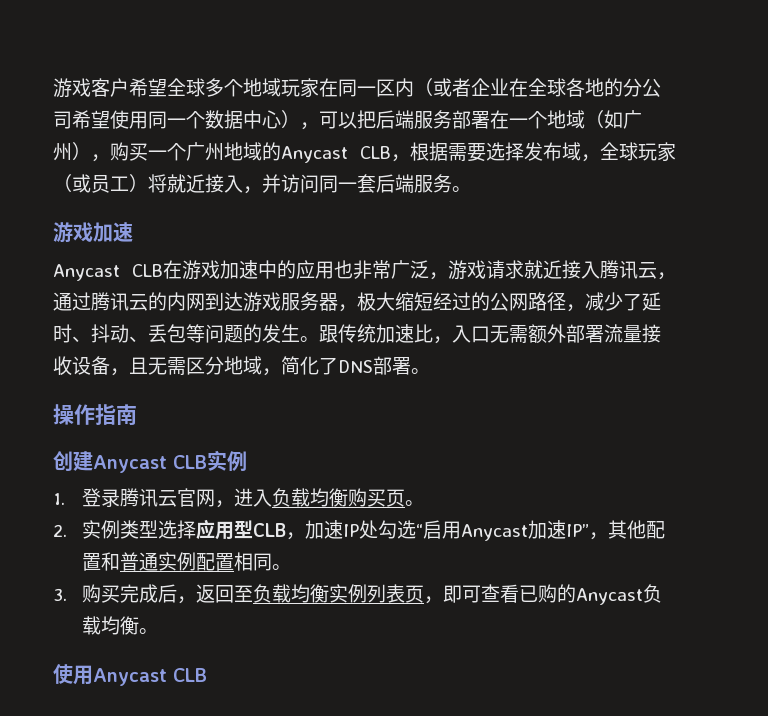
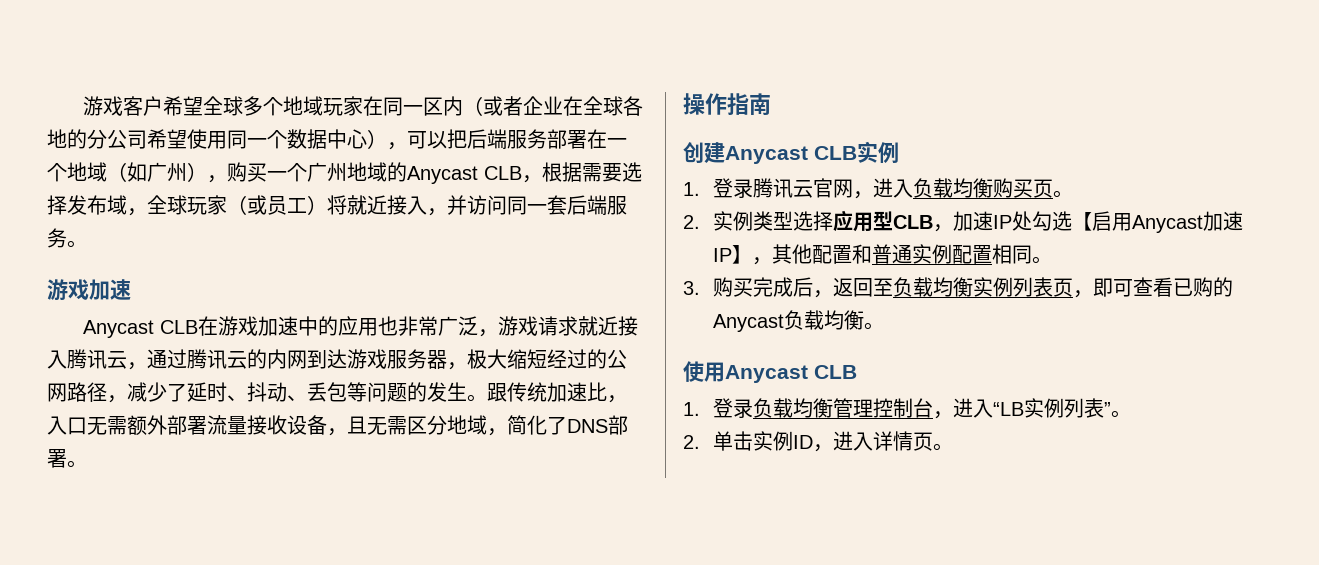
[415,524,423,537] “ -> [1071,212,1092,231] 【
[565,524,589,537] IP” -> [712,245,752,264] IP】
(207, 675) none -> [683,398,1131,419] [683,431,953,452] // 1.登录负载均衡管理控制台，进入“LB实例列表”。 // 2.单击实例ID，进入详情页。

